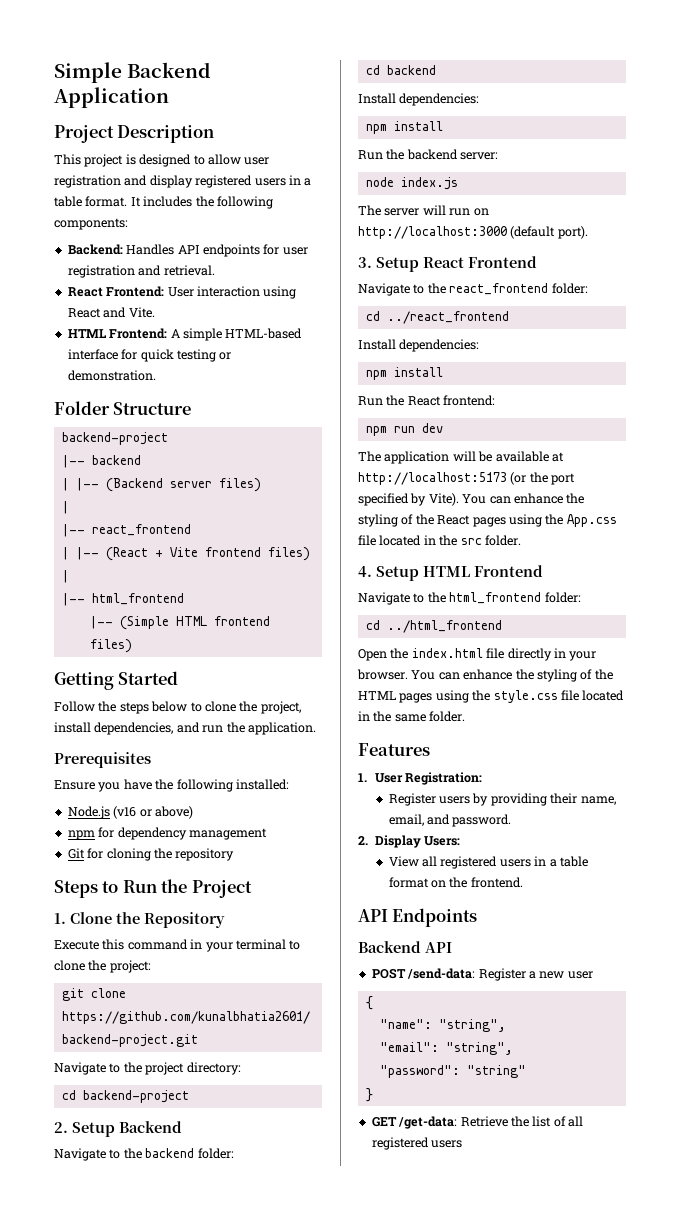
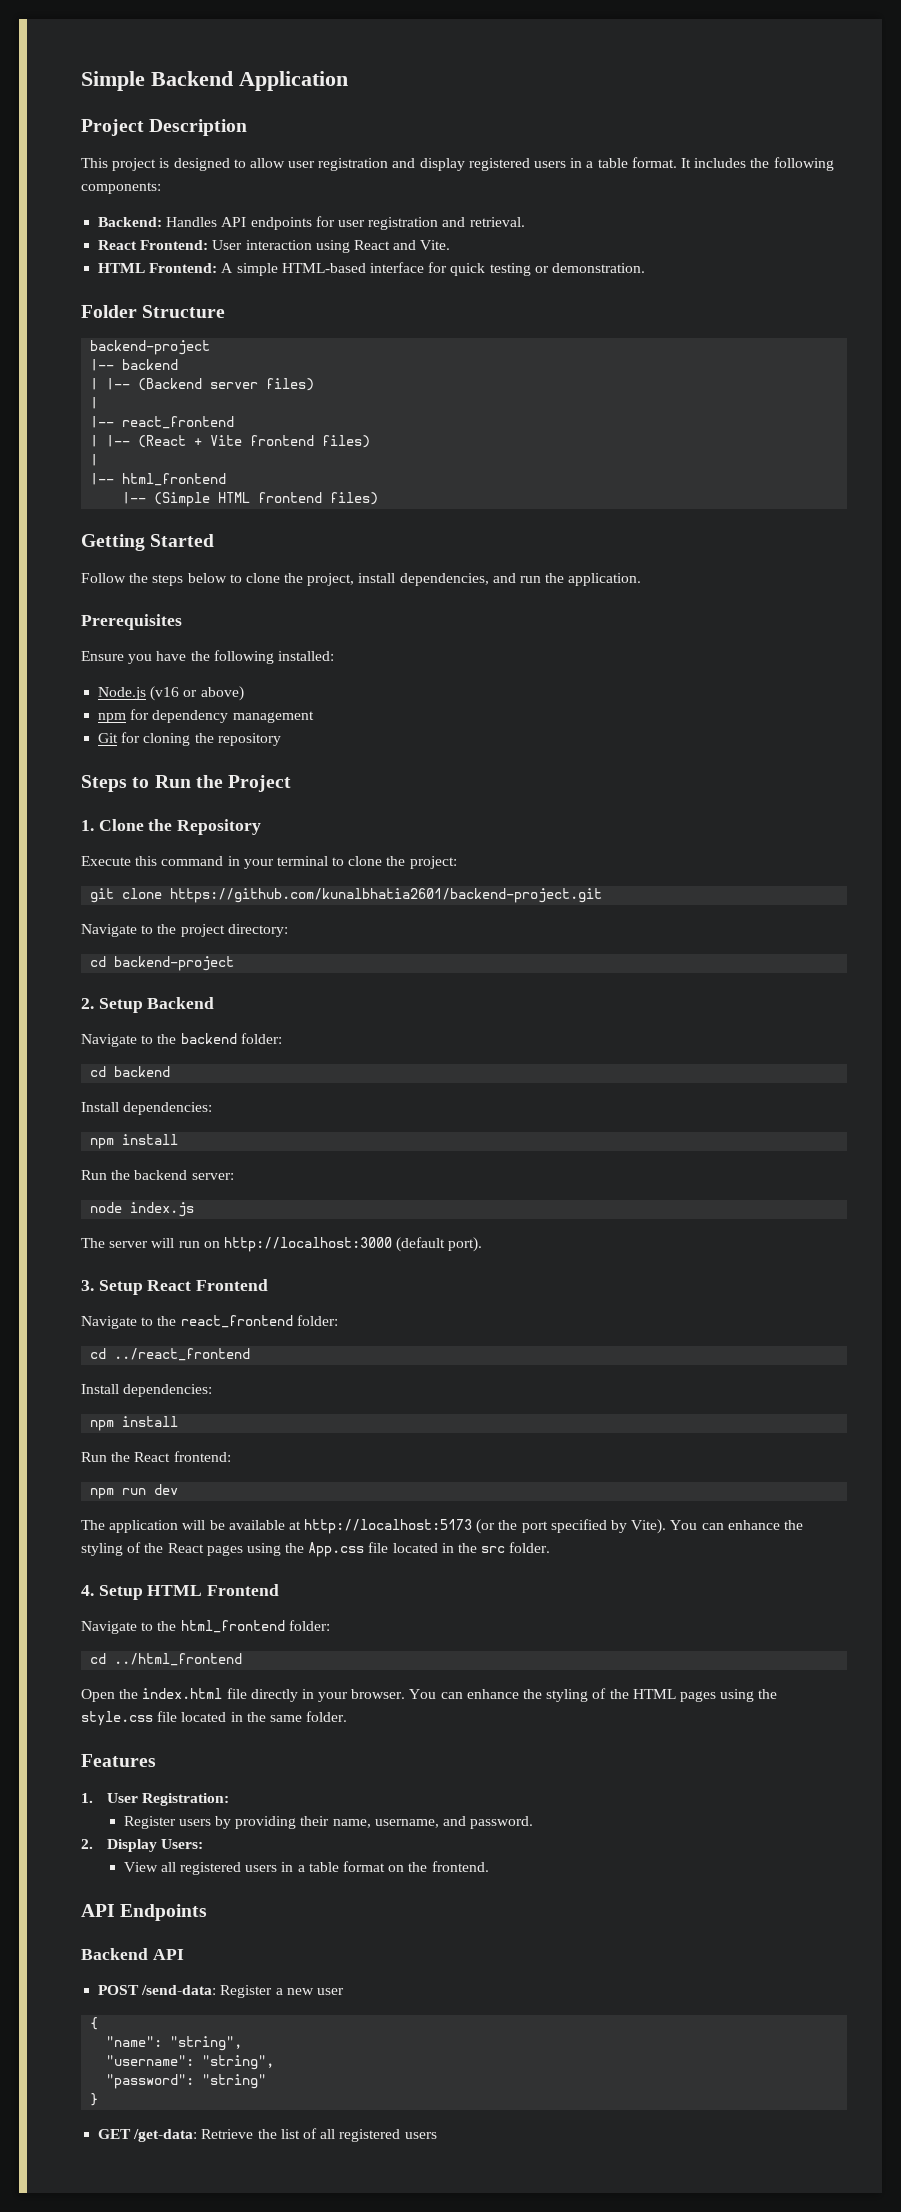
[388,814,424,826] email, -> [374,1819,439,1828] username,
[379,1042,439,1052] "email": -> [106,2055,195,2066] "username":

